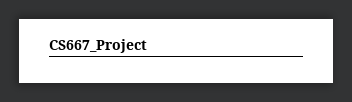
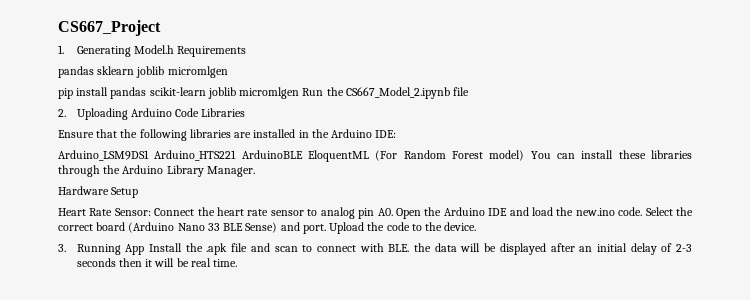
(147, 46) none -> [58,45,247,57] [58,66,228,78] [58,87,470,99] [58,108,246,120] [58,129,397,141] [58,150,692,162] [58,165,255,177] [58,186,139,198] [58,207,693,219] [58,222,477,234] [58,243,693,255] [76,258,238,267] // 1. Generating Model.h Requirements // pandas sklearn joblib micromlgen // pip install pandas scikit-learn joblib micromlgen Run the CS667_Model_2.ipynb file // 2. Uploading Arduino Code Libraries // Ensure that the following libraries are installed in the Arduino IDE: // Arduino_LSM9DS1 Arduino_HTS221 ArduinoBLE EloquentML (For Random Forest model) You can install these libraries through the Arduino Library Manager. // Hardware Setup // Heart Rate Sensor: Connect the heart rate sensor to analog pin A0. Open the Arduino IDE and load the new.ino code. Select the correct board (Arduino Nano 33 BLE Sense) and port. Upload the code to the device. // 3. Running App Install the .apk file and scan to connect with BLE. the data will be displayed after an initial delay of 2-3 seconds then it will be real time.

